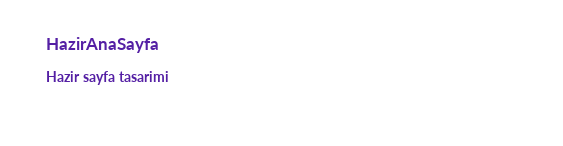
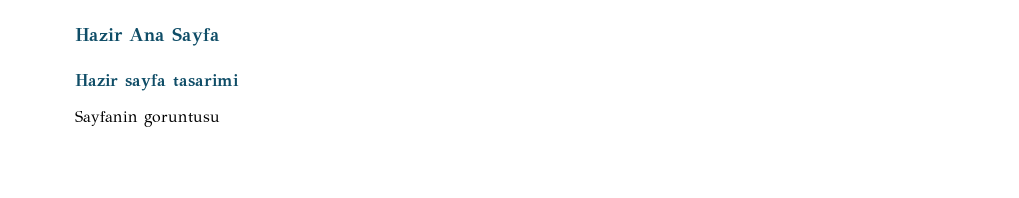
[46,37,159,53] HazirAnaSayfa -> [75,27,220,46] Hazir Ana Sayfa
(169, 76) none -> [75,110,220,127] // Sayfanin goruntusu

